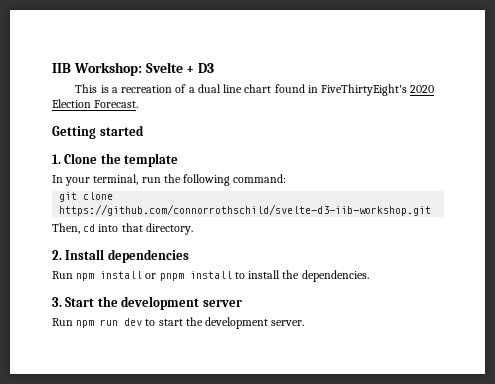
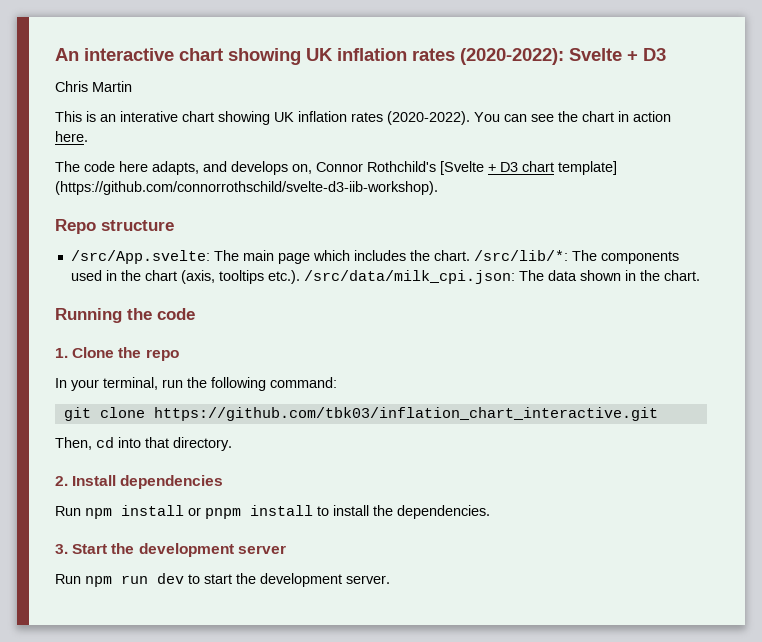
[52,62,142,76] IIB Workshop: -> [55,48,564,65] An interactive chart showing UK inflation rates (2020-2022):
(215, 68) none -> [55,81,132,92] // Chris Martin
[111,84,435,96] [52,99,139,108] [52,125,144,139] a recreation of a dual line chart found in FiveThirtyEight's 2020 Election Forecast. // Getting started -> [100,111,671,125] [55,131,88,142] [55,161,617,175] [55,181,438,195] [55,219,174,234] [70,250,679,264] [70,270,700,284] [55,308,195,323] an interative chart showing UK inflation rates (2020-2022). You can see the chart in action here. // The code here adapts, and develops on, Connor Rothchild's [Svelte + D3 chart template] (https://github.com/connorrothschild/svelte-d3-iib-workshop). // Repo structure // /src/App.svelte: The main page which includes the chart. /src/lib/*: The components used in the chart (axis, tooltips etc.). /src/data/milk_cpi.json: The data shown in the chart. // Running the code
[124,153,179,167] template -> [145,349,179,361] repo
[59,204,432,216] https://github.com/connorrothschild/svelte-d3-iib-workshop.git -> [153,407,658,421] https://github.com/tbk03/inflation_chart_interactive.git

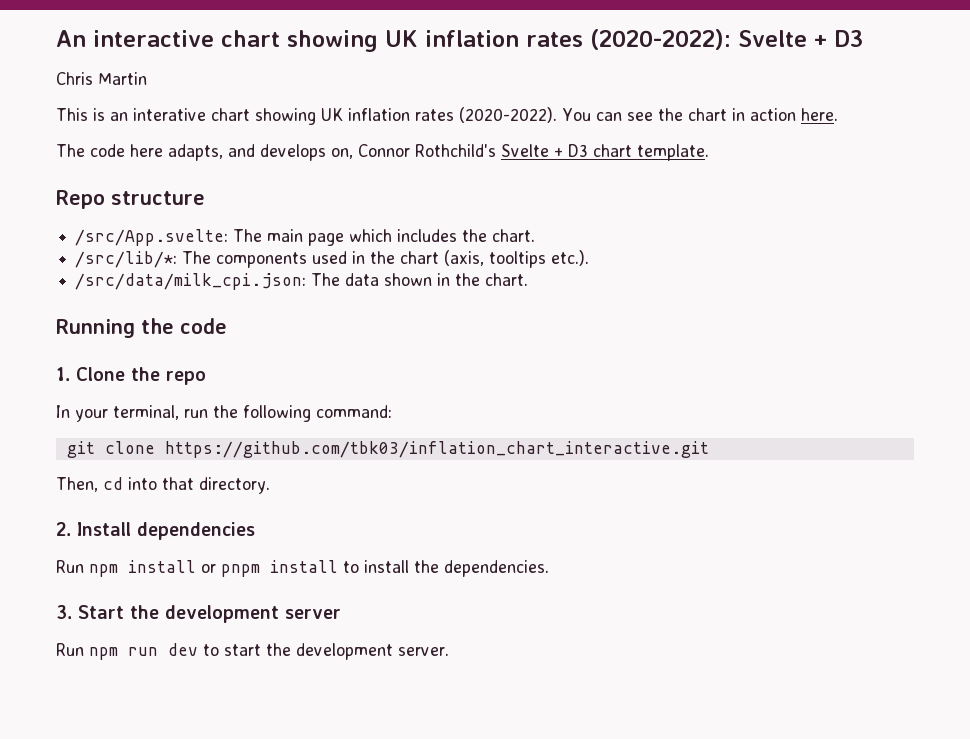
[440,161,484,175] [Svelte -> [501,144,549,157] Svelte
[558,161,617,175] [55,181,438,195] template] (https://github.com/connorrothschild/svelte-d3-iib-workshop). -> [637,144,709,161] template.
(470, 255) none -> (536, 235) //
(300, 277) none -> (590, 258) //

